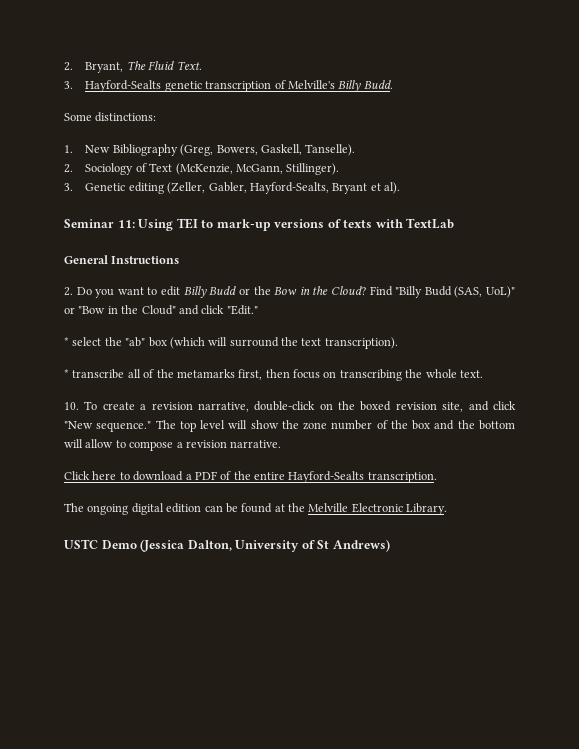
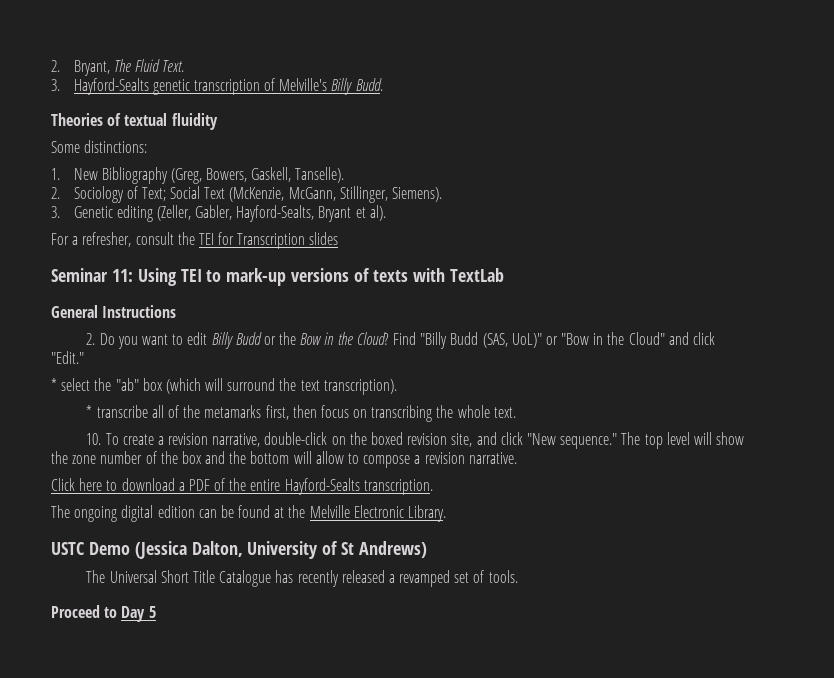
(393, 84) none -> [51,113,218,130] // Theories of textual fluidity
(147, 167) none -> [141,186,201,201] Text; Social
[286,163,340,175] Stillinger). -> [339,186,442,203] Stillinger, Siemens).
(401, 188) none -> [51,232,339,249] // For a refresher, consult the TEI for Transcription slides
(390, 545) none -> [86,570,518,587] [51,605,156,622] // The Universal Short Title Catalogue has recently released a revamped set of tools. // Proceed to Day 5

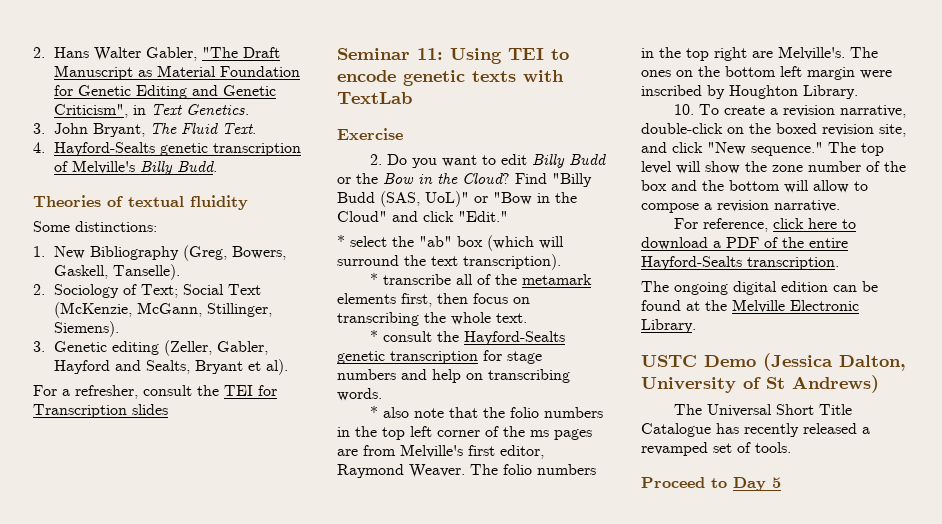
[51,60,60,72] 2. -> [33,47,280,61] [53,65,300,80] [53,85,276,99] [53,104,249,118] [33,123,88,134] 2. Hans Walter Gabler, "The Draft Manuscript as Material Foundation for Genetic Editing and Genetic Criticism", in Text Genetics. // 3. John
[51,79,60,91] 3. -> [33,142,45,153] 4.
[236,205,315,222] Hayford-Sealts, -> [53,360,190,374] Hayford and Sealts,
[226,268,371,286] mark-up versions of -> [337,70,465,86] encode genetic
[51,305,177,318] General Instructions -> [337,128,403,140] Exercise
[204,405,262,418] metamarks -> [521,274,592,285] [337,293,396,304] metamark elements
(516, 412) none -> [369,330,565,345] [337,350,542,364] [337,369,570,383] [337,388,382,401] [369,406,603,418] [337,426,592,440] [337,444,544,459] [337,464,596,478] [641,46,878,61] [641,66,892,80] [641,85,858,99] // * consult the Hayford-Sealts genetic transcription for stage numbers and help on transcribing words. // * also note that the folio numbers in the top left corner of the ms pages are from Melville's first editor, Raymond Weaver. The folio numbers in the top right are Melville's. The ones on the bottom left margin were inscribed by Houghton Library.
[51,478,75,491] Click -> [673,218,804,232] For reference, click

